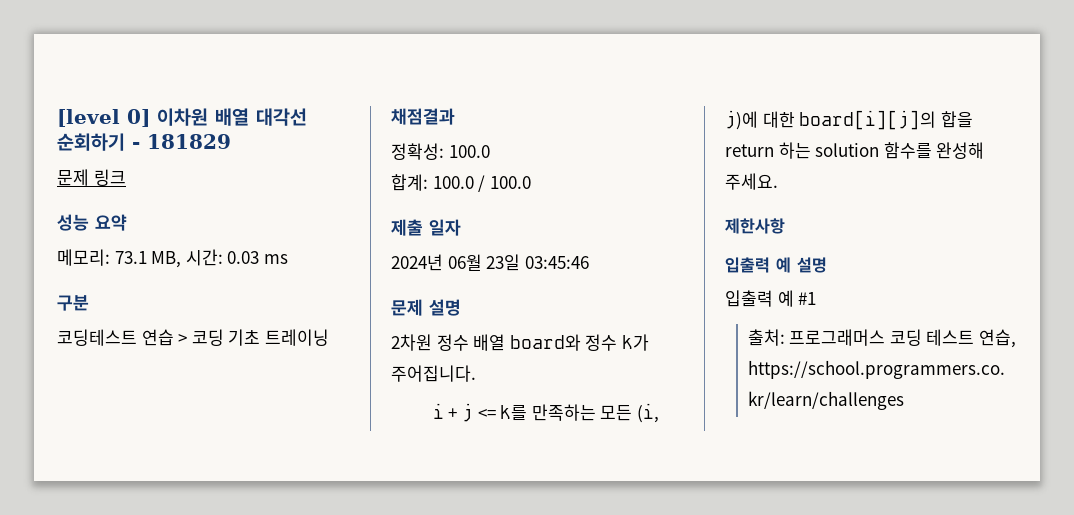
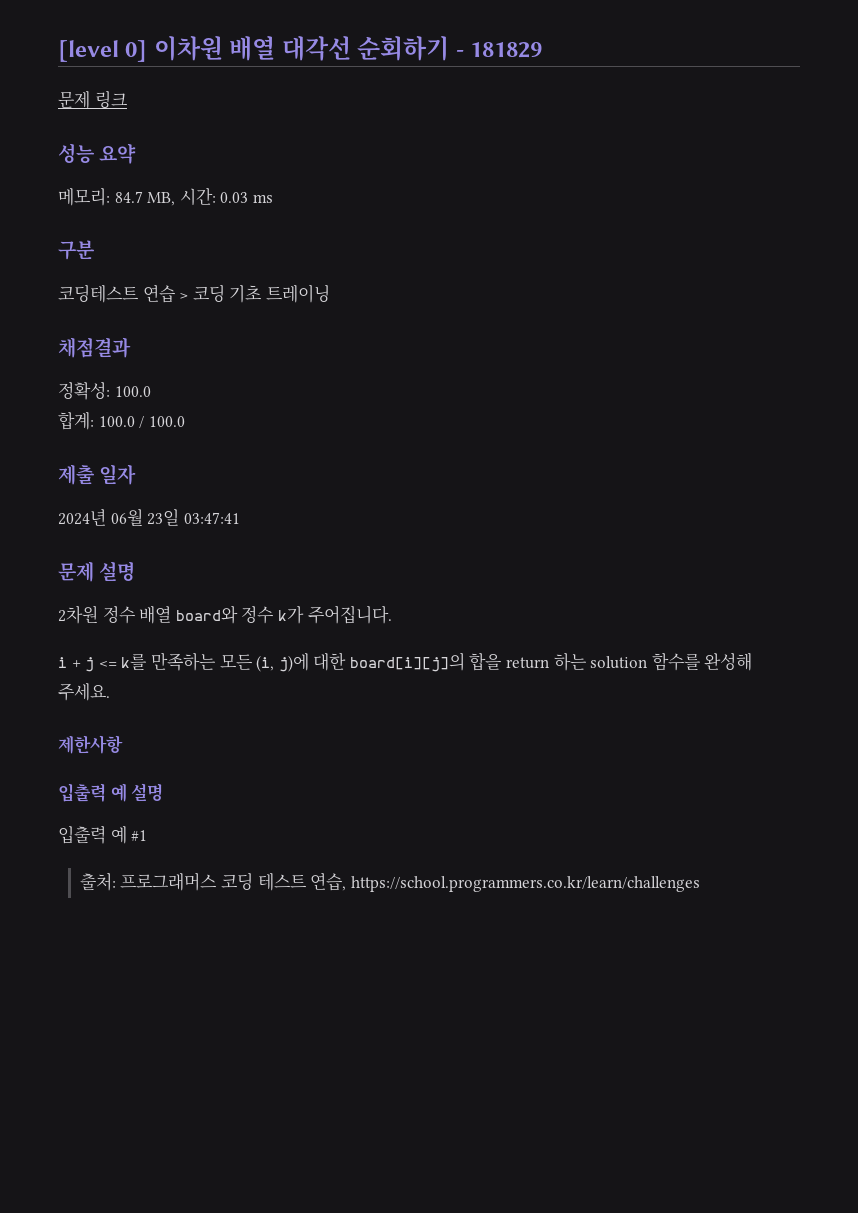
[114,251,147,264] 73.1 -> [114,191,143,203] 84.7
[524,256,589,269] 03:45:46 -> [183,512,240,524] 03:47:41

